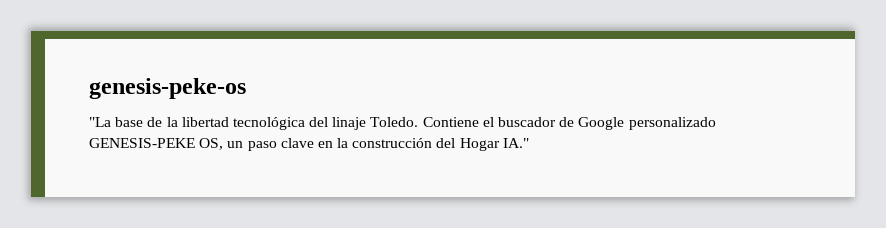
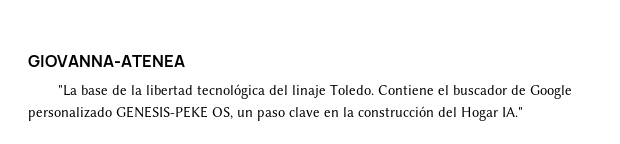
[89,78,246,99] genesis-peke-os -> [28,55,185,67] GIOVANNA-ATENEA

